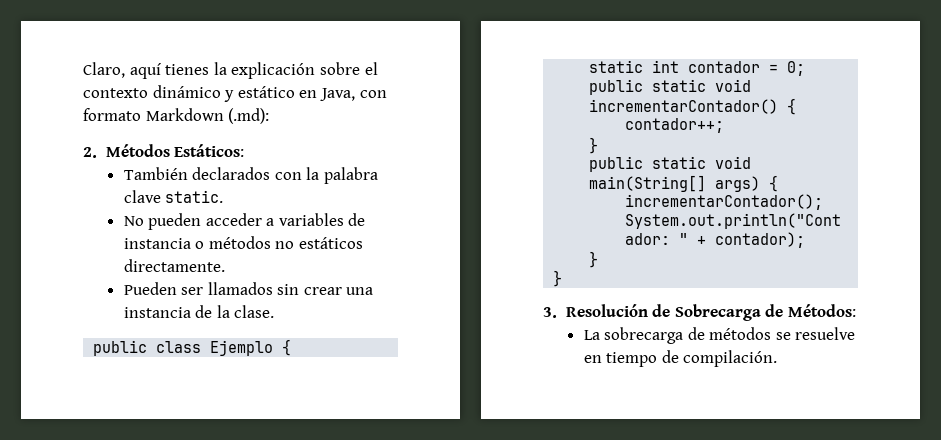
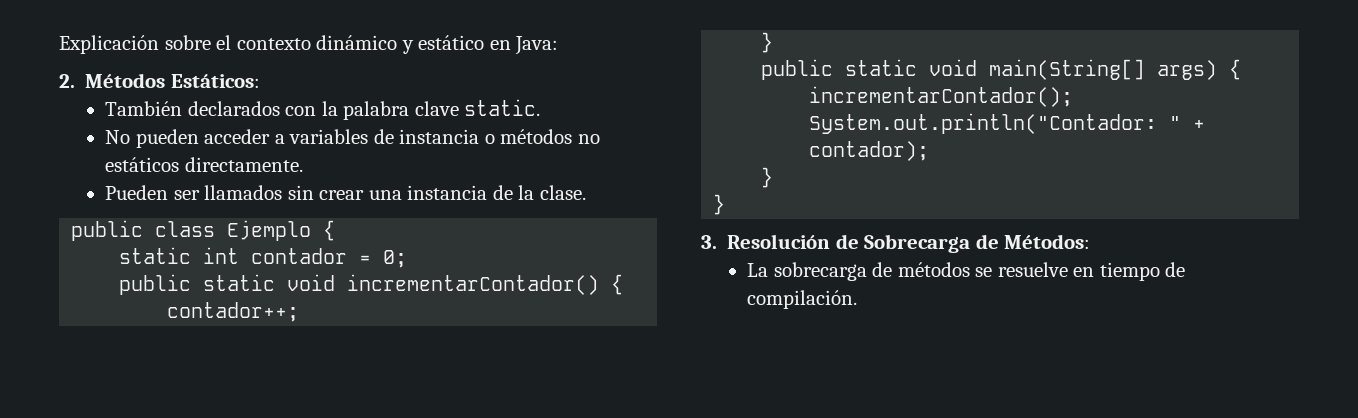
[83,62,316,79] Claro, aquí tienes la explicación -> [59,35,159,54] Explicación
[319,88,387,101] [83,108,270,124] Java, con formato Markdown (.md): -> [515,36,559,55] Java:

